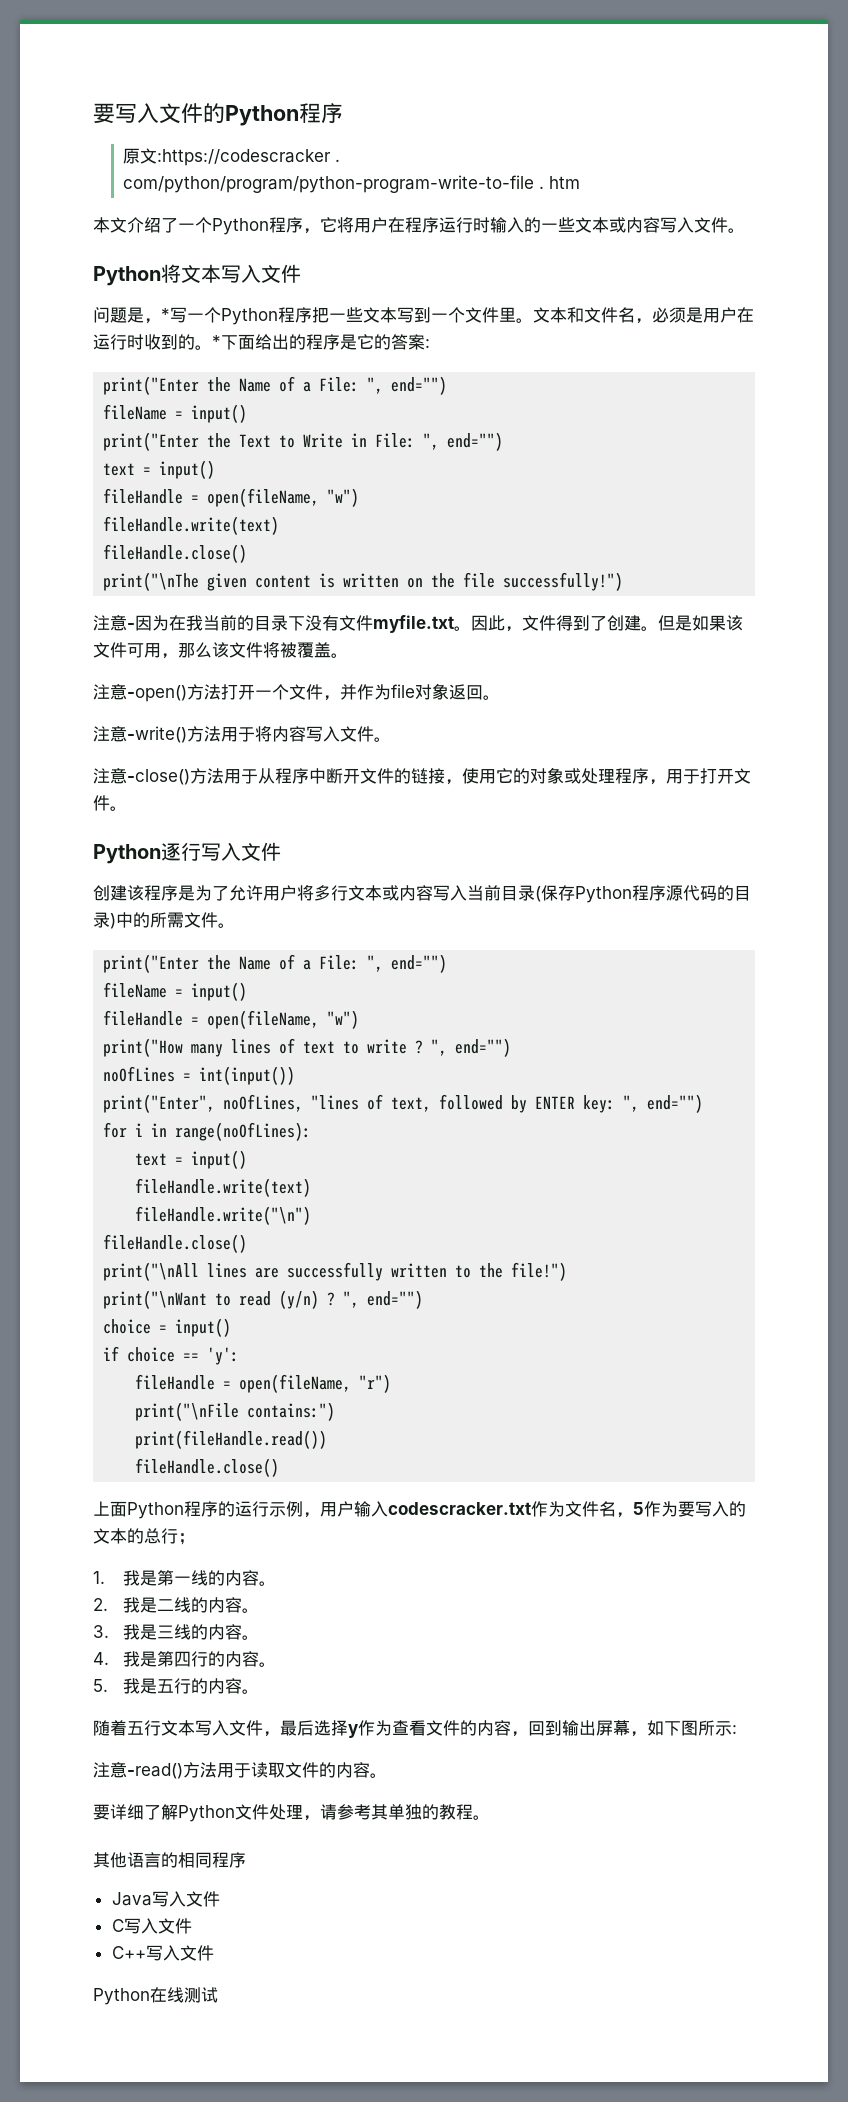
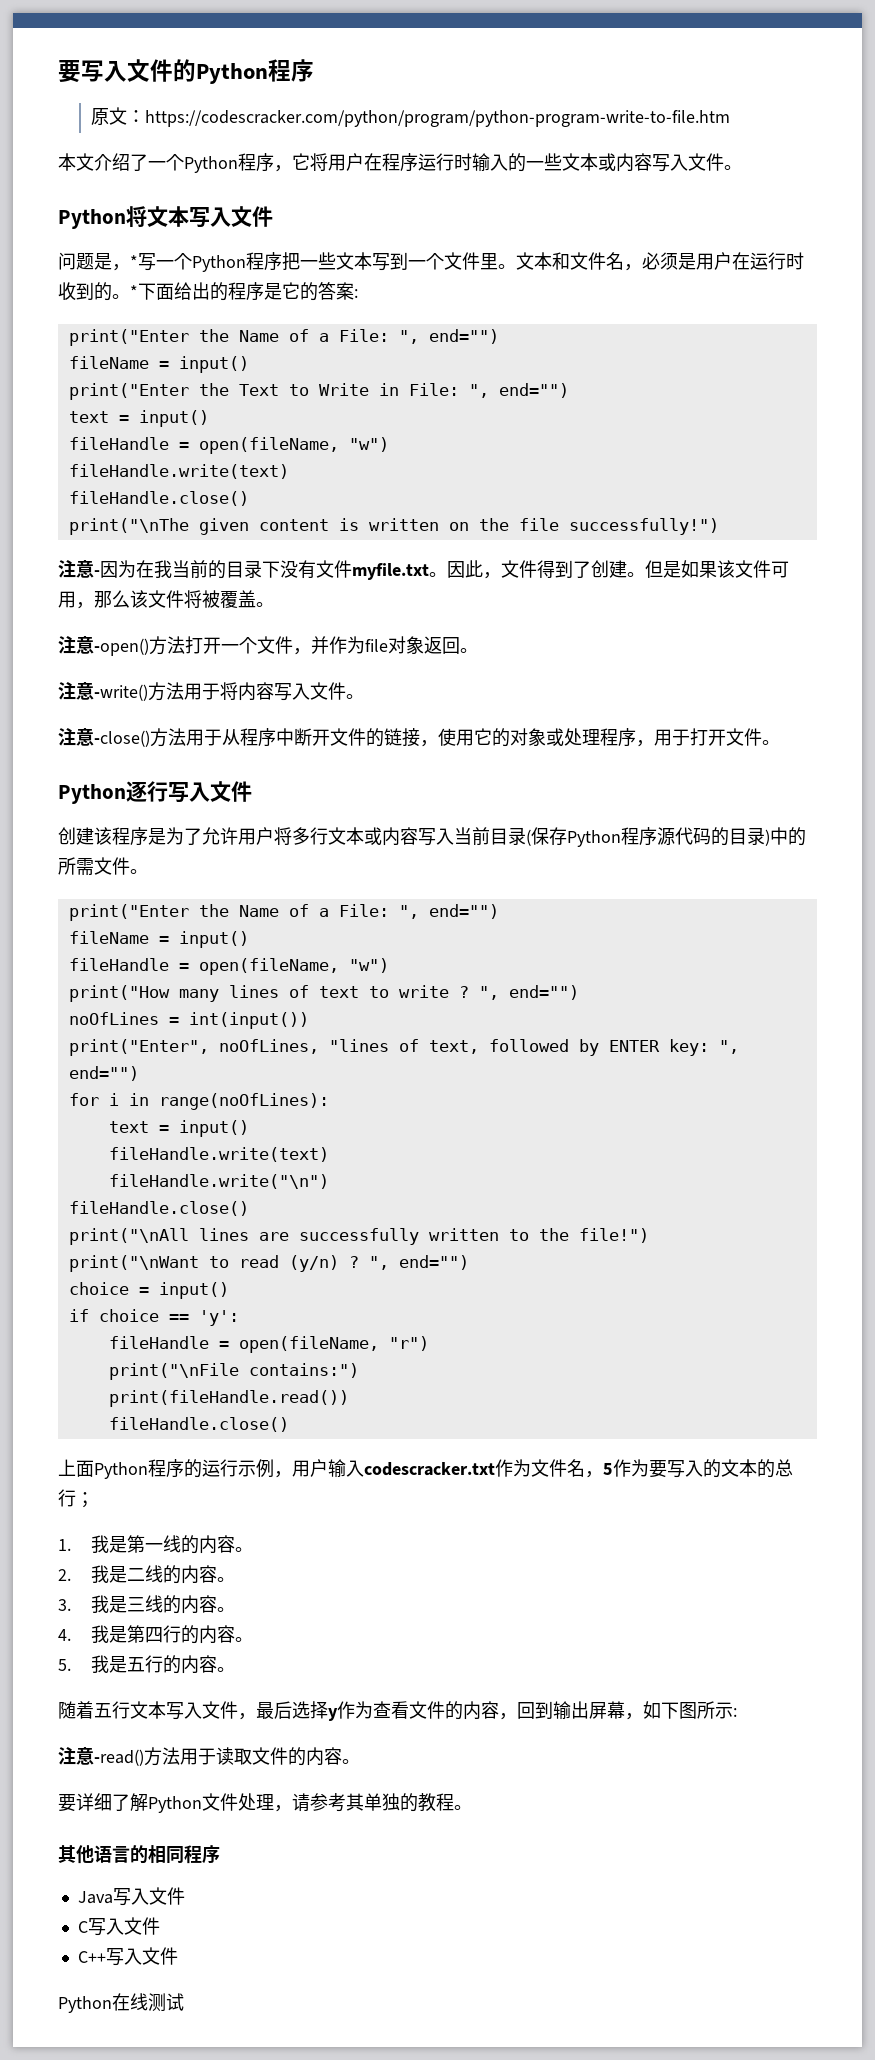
[157,149,341,166] [123,175,581,193] :https://codescracker . com/python/program/python-program-write-to-file . htm -> [127,110,731,127] ：https://codescracker.com/python/program/python-program-write-to-file.htm

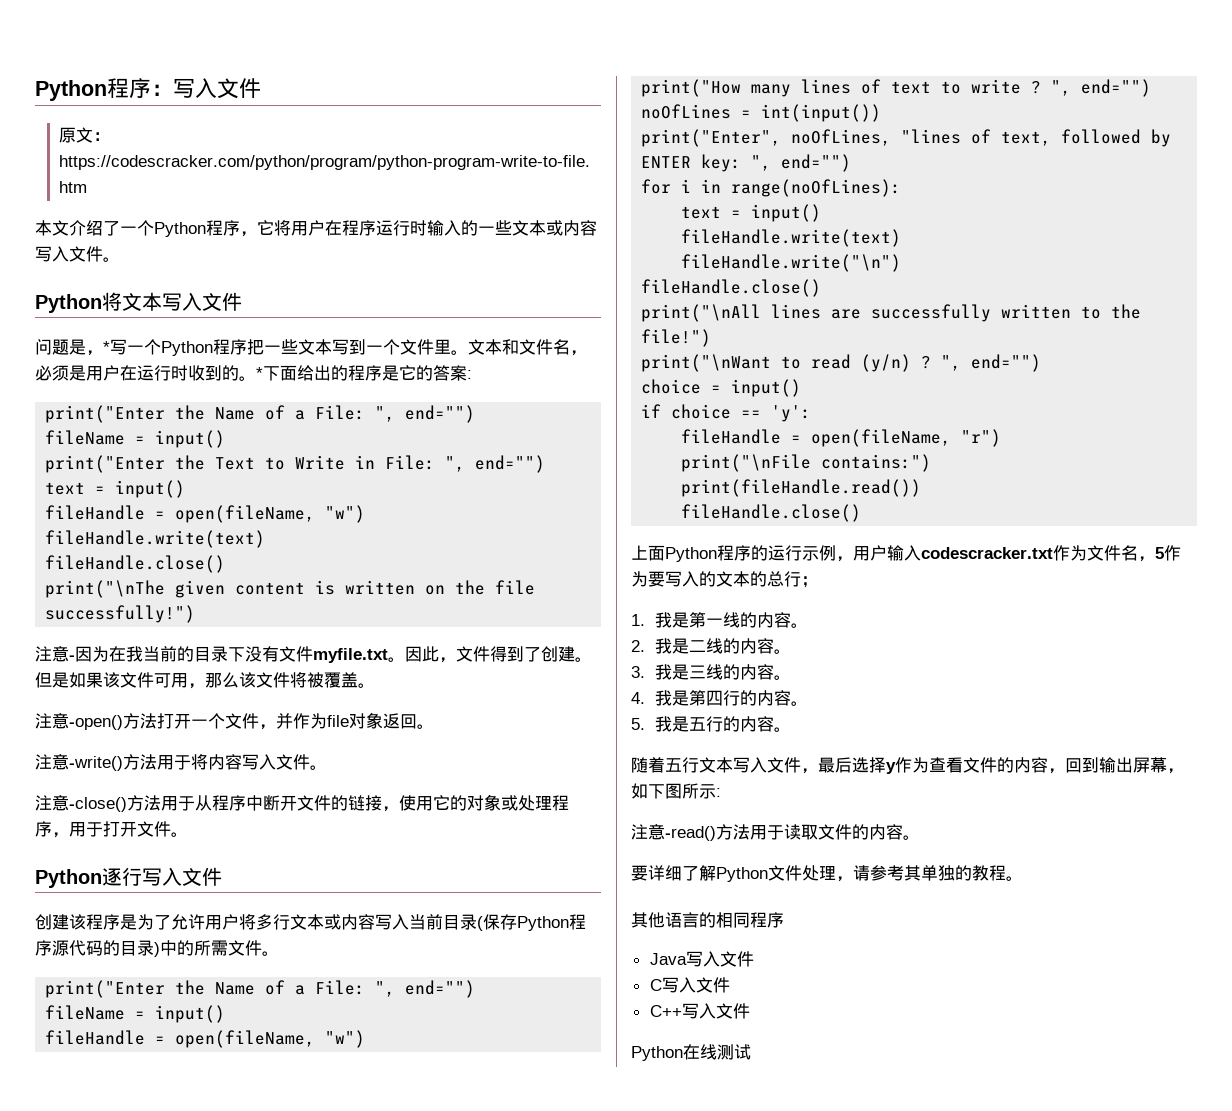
[58,59,314,84] 要写入文件的Python程序 -> [35,78,261,101] Python程序：写入文件

